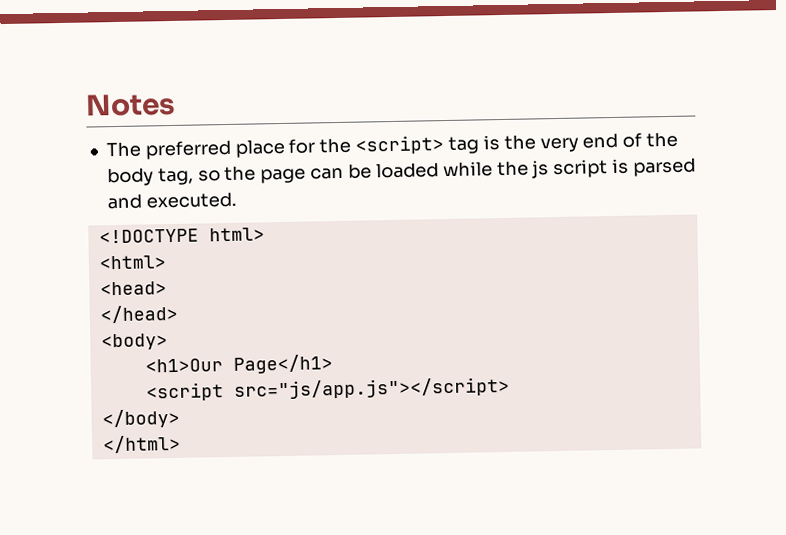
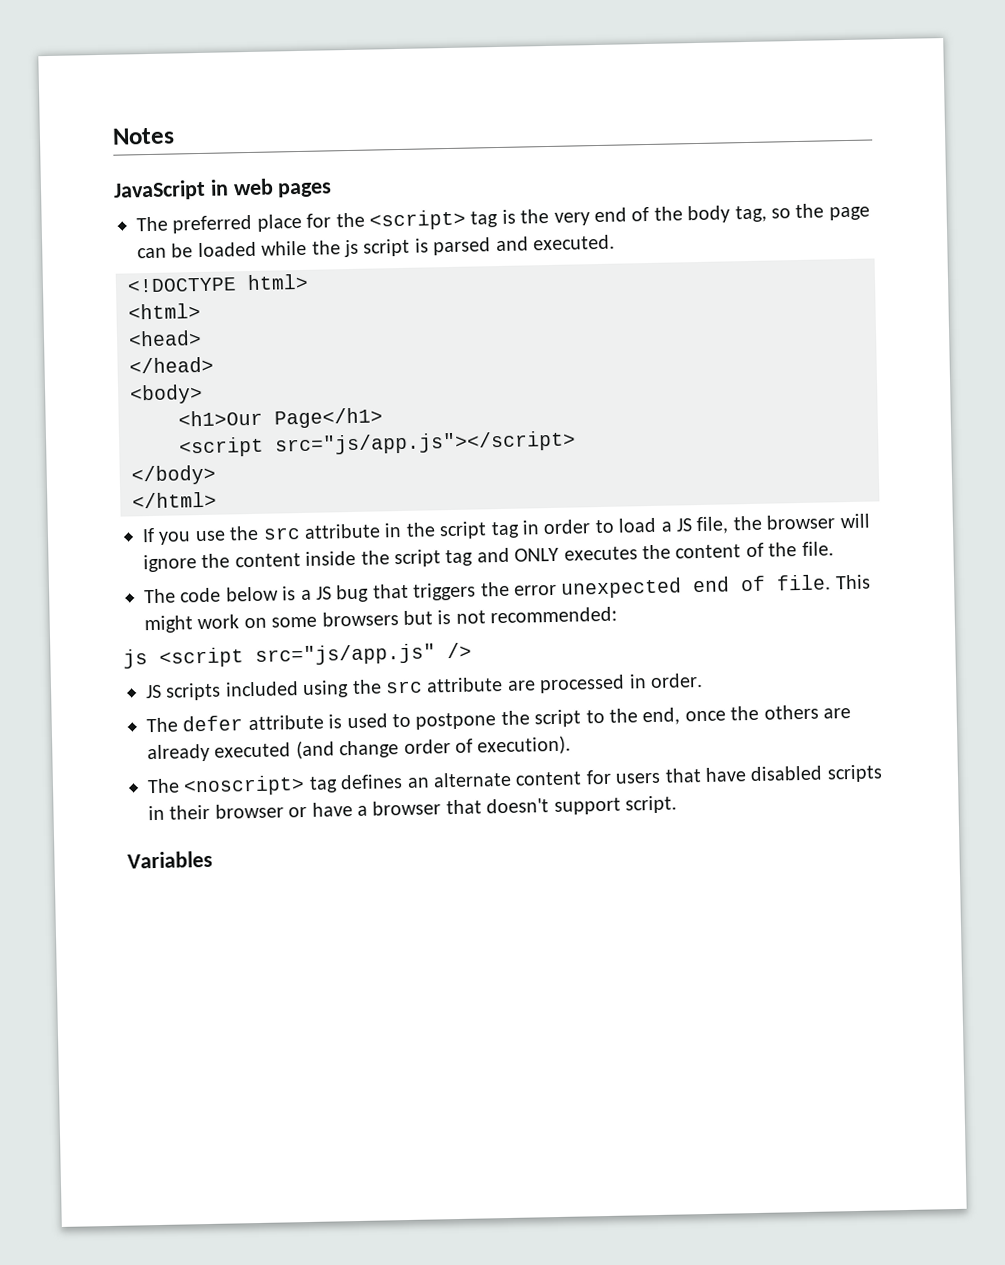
(176, 104) none -> [113,178,333,201] // JavaScript in web pages
(181, 444) none -> [142,513,870,545] [143,541,834,573] [144,574,871,604] [144,606,618,634] [123,642,472,669] [145,673,703,701] [146,704,851,733] [147,735,572,763] [147,764,883,797] [148,795,677,821] [127,850,213,869] // If you use the src attribute in the script tag in order to load a JS file, the browser will ignore the content inside the script tag and ONLY executes the content of the file. // The code below is a JS bug that triggers the error unexpected end of file. This might work on some browsers but is not recommended: // js <script src="js/app.js" /> // JS scripts included using the src attribute are processed in order. // The defer attribute is used to postpone the script to the end, once the others are already executed (and change order of execution). // The <noscript> tag defines an alternate content for users that have disabled scripts in their browser or have a browser that doesn't support script. // Variables

